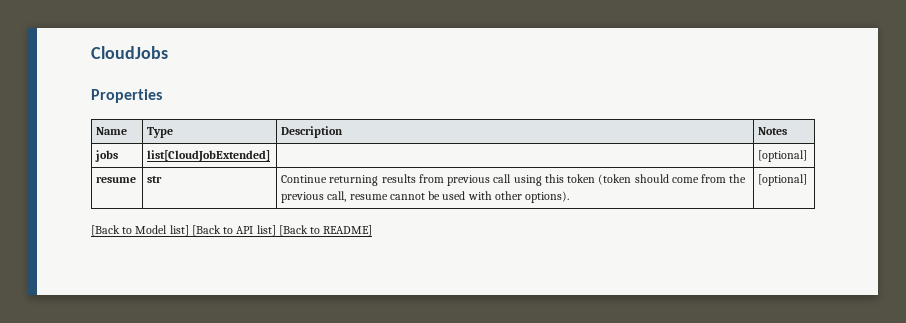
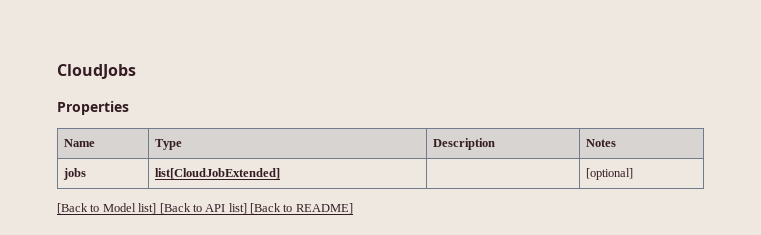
[96,176,137,183] [147,176,163,183] [281,174,747,186] [281,191,570,203] [758,174,808,186] // resume | str | Continue returning results from previous call using this token (token should come from the previous call, resume cannot be used with other options). | [optional] -> (633, 174) none

